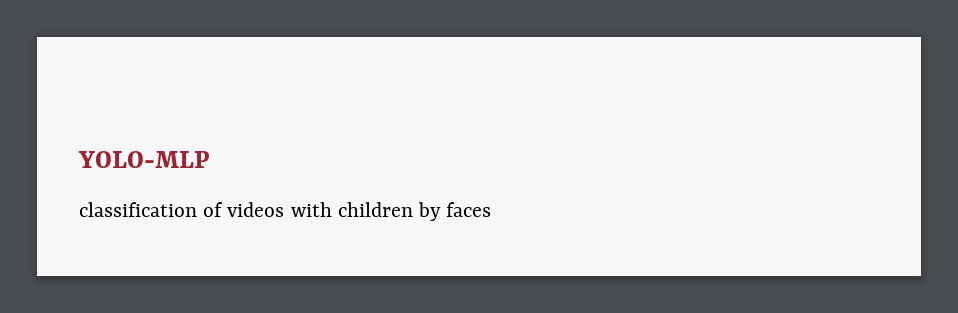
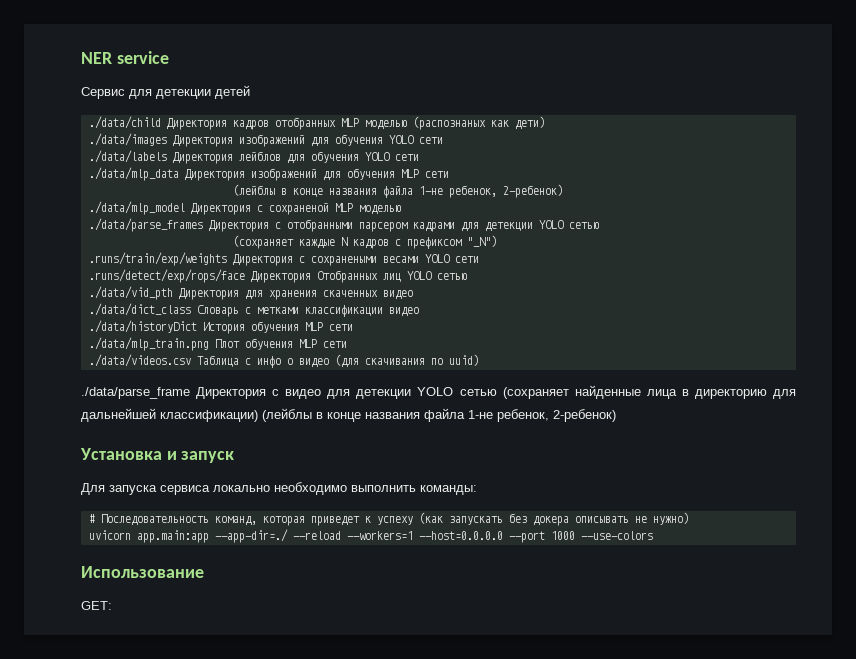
[78,151,209,168] [79,202,492,221] YOLO-MLP // classification of videos with children by faces -> [81,51,169,64] [81,85,250,99] [88,116,545,130] [88,133,443,147] [88,150,419,164] [88,167,449,181] [232,184,563,198] [88,201,401,215] [88,218,599,232] [232,235,497,249] [88,252,479,266] [88,269,467,283] [88,286,413,300] [88,303,419,317] [88,320,353,334] [88,337,347,351] [88,354,479,368] [81,385,797,399] [81,408,616,422] [80,448,235,463] [81,482,477,495] [88,512,689,526] [88,529,653,543] [81,566,204,578] [81,601,112,610] NER service // Сервис для детекции детей // ./data/child Директория кадров отобранных MLP моделью (распознаных как дети) // ./data/images Директория изображений для обучения YOLO сети // ./data/labels Директория лейблов для обучения YOLO сети // ./data/mlp_data Директория изображений для обучения MLP сети // (лейблы в конце названия файла 1-не ребенок, 2-ребенок) // ./data/mlp_model Директория с сохраненой MLP моделью // ./data/parse_frames Директория c отобранными парсером кадрами для детекции YOLO сетью // (сохраняет каждые N кадров с префиксом "_N") // .runs/train/exp/weights Директория с сохранеными весами YOLO сети // .runs/detect/exp/rops/face Директория Отобранных лиц YOLO сетью // ./data/vid_pth Директория для хранения скаченных видео // ./data/dict_class Словарь с метками классификации видео // ./data/historyDict История обучения MLP сети // ./data/mlp_train.png Плот обучения MLP сети // ./data/videos.csv Таблица с инфо о видео (для скачивания по uuid) // ./data/parse_frame Директория c видео для детекции YOLO сетью (сохраняет найденные лица в директорию для дальнейшей классификации) (лейблы в конце названия файла 1-не ребенок, 2-ребенок) // Установка и запуск // Для запуска сервиса локально необходимо выполнить команды: // # Последовательность команд, которая приведет к успеху (как запускать без докера описывать не нужно) // uvicorn app.main:app --app-dir=./ --reload --workers=1 --host=0.0.0.0 --port 1000 --use-colors // Использование // GET:

